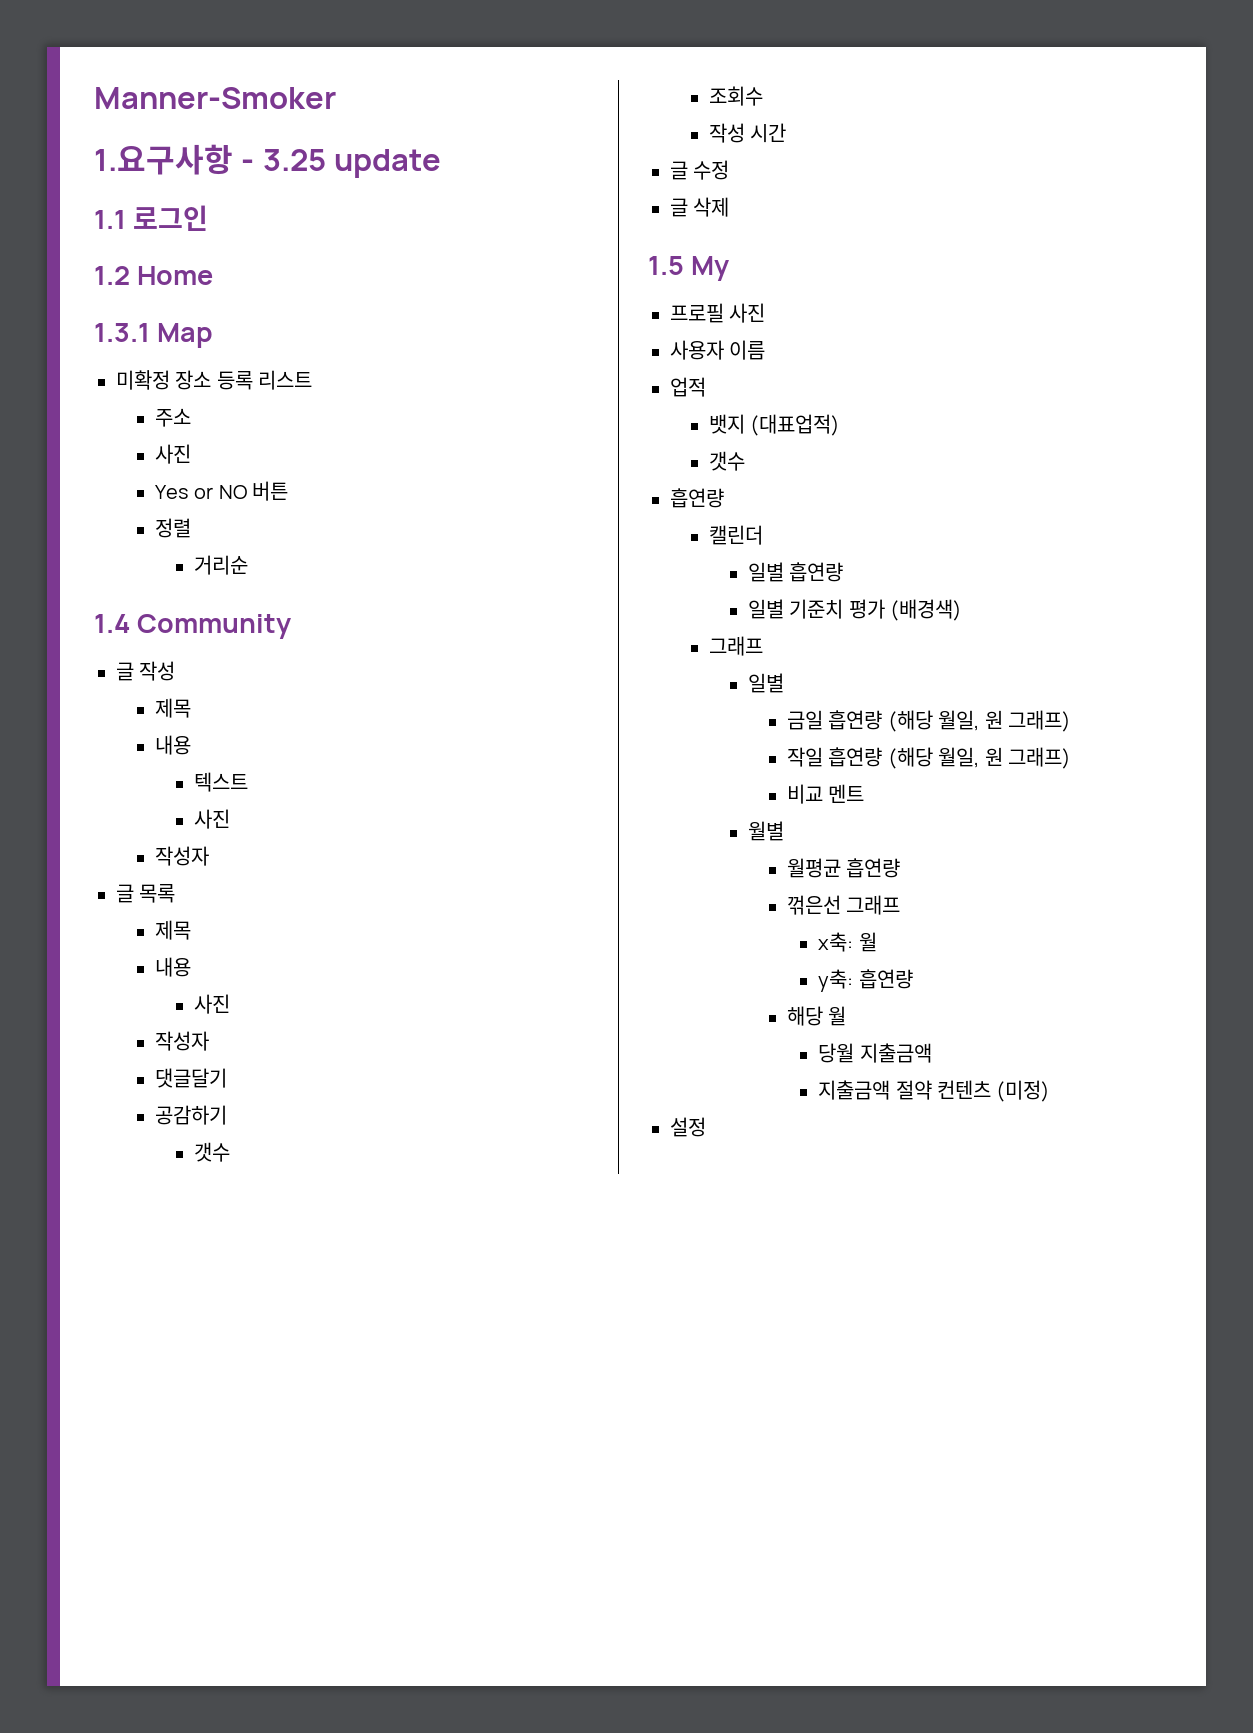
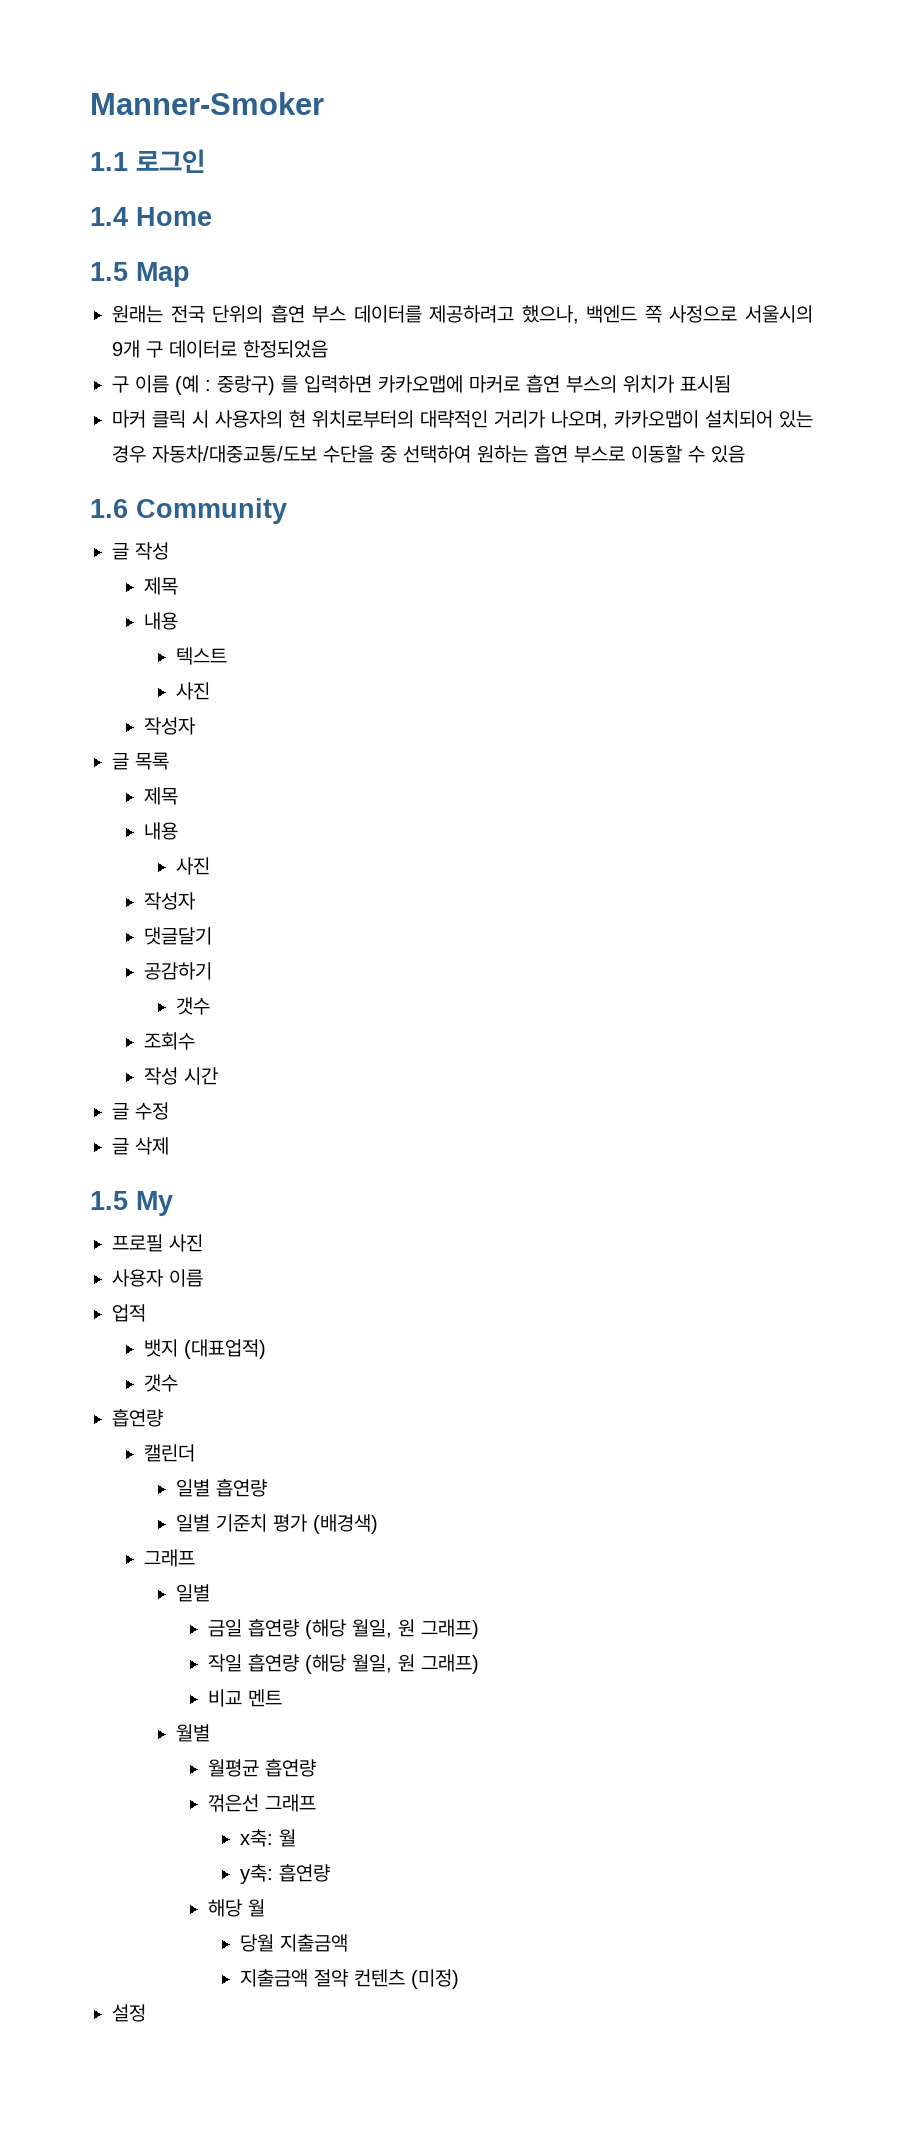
[94,144,442,178] // 1.요구사항 - 3.25 update -> (324, 103) none
[94,266,130,285] 1.2 -> [90,207,128,226] 1.4
[94,323,150,342] 1.3.1 -> [90,262,128,281] 1.5
[116,370,313,390] [155,408,192,427] [155,444,192,464] [155,481,289,501] [155,518,192,538] [194,555,249,575] [94,614,130,633] 미확정 장소 등록 리스트 // 주소 // 사진 // Yes or NO 버튼 // 정렬 // 거리순 // 1.4 -> [112,304,813,324] [112,340,328,358] [112,374,731,395] [112,410,813,429] [112,444,745,463] [90,499,128,518] 원래는 전국 단위의 흡연 부스 데이터를 제공하려고 했으나, 백엔드 쪽 사정으로 서울시의 9개 구 데이터로 한정되었음 // 구 이름 (예 : 중랑구) 를 입력하면 카카오맵에 마커로 흡연 부스의 위치가 표시됨 // 마커 클릭 시 사용자의 현 위치로부터의 대략적인 거리가 나오며, 카카오맵이 설치되어 있는 경우 자동차/대중교통/도보 수단을 중 선택하여 원하는 흡연 부스로 이동할 수 있음 // 1.6

